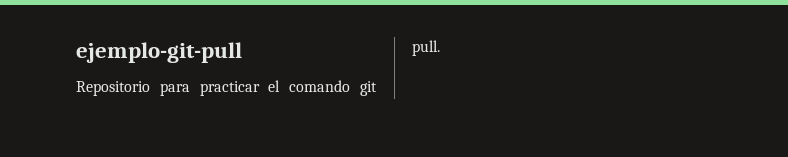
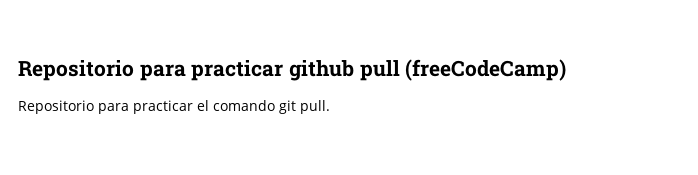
[76,42,242,63] ejemplo-git-pull -> [18,59,567,81] Repositorio para practicar github pull (freeCodeCamp)

